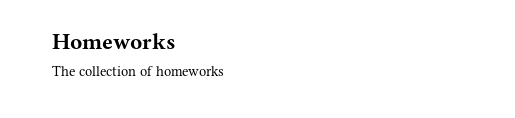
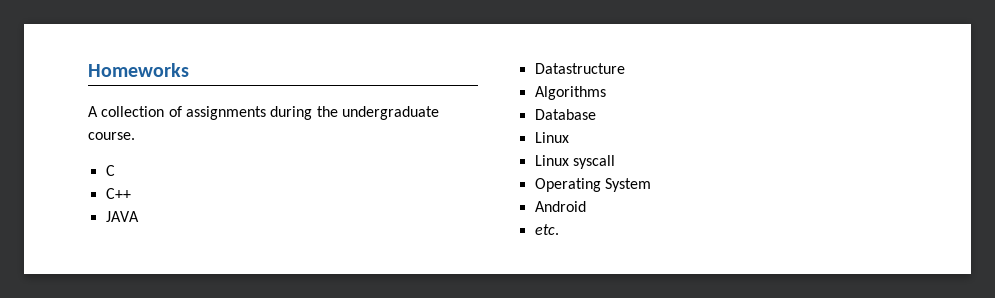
[52,65,75,76] The -> [88,106,98,117] A
[156,66,224,76] homeworks -> [185,106,439,120] [88,132,135,140] [105,165,115,176] [105,188,131,199] [105,211,139,222] [534,63,625,74] [534,86,606,100] [534,109,596,120] [534,132,569,143] [534,155,615,169] [534,178,651,192] [534,201,586,212] [534,224,559,235] assignments during the undergraduate course. // C // C++ // JAVA // Datastructure // Algorithms // Database // Linux // Linux syscall // Operating System // Android // etc.

